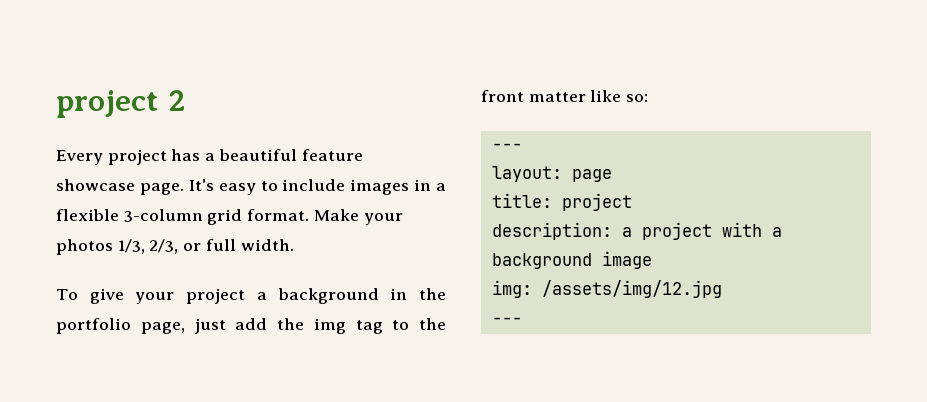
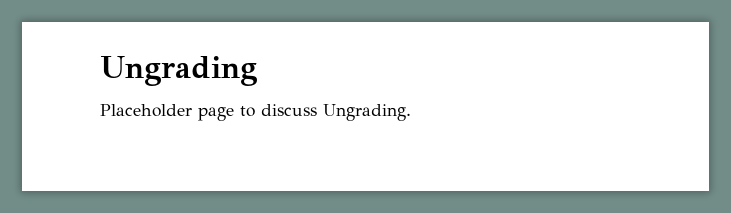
[56,90,186,118] [56,149,363,165] [56,179,446,195] [56,209,403,225] [56,239,294,255] [56,288,446,304] [56,318,446,334] [481,90,649,102] [491,143,522,150] [491,166,612,182] [491,193,632,211] [491,222,782,240] [491,251,652,269] [491,280,722,298] [491,317,522,324] project 2 // Every project has a beautiful feature showcase page. It's easy to include images in a flexible 3-column grid format. Make your photos 1/3, 2/3, or full width. // To give your project a background in the portfolio page, just add the img tag to the front matter like so: // --- // layout: page // title: project // description: a project with a background image // img: /assets/img/12.jpg // --- -> [100,56,257,86] [100,104,411,121] Ungrading // Placeholder page to discuss Ungrading.

